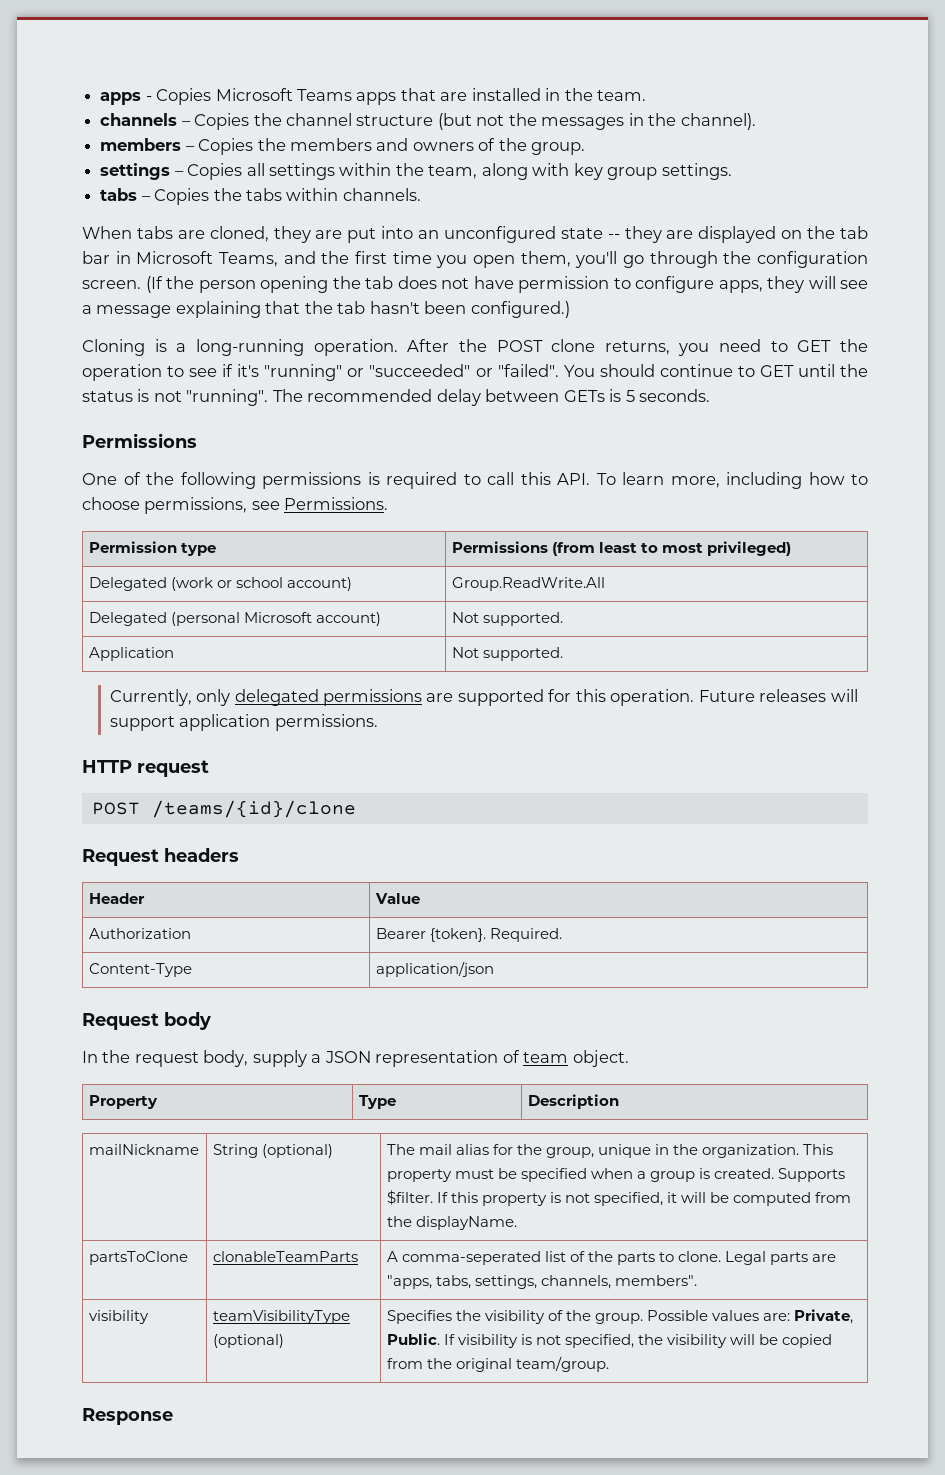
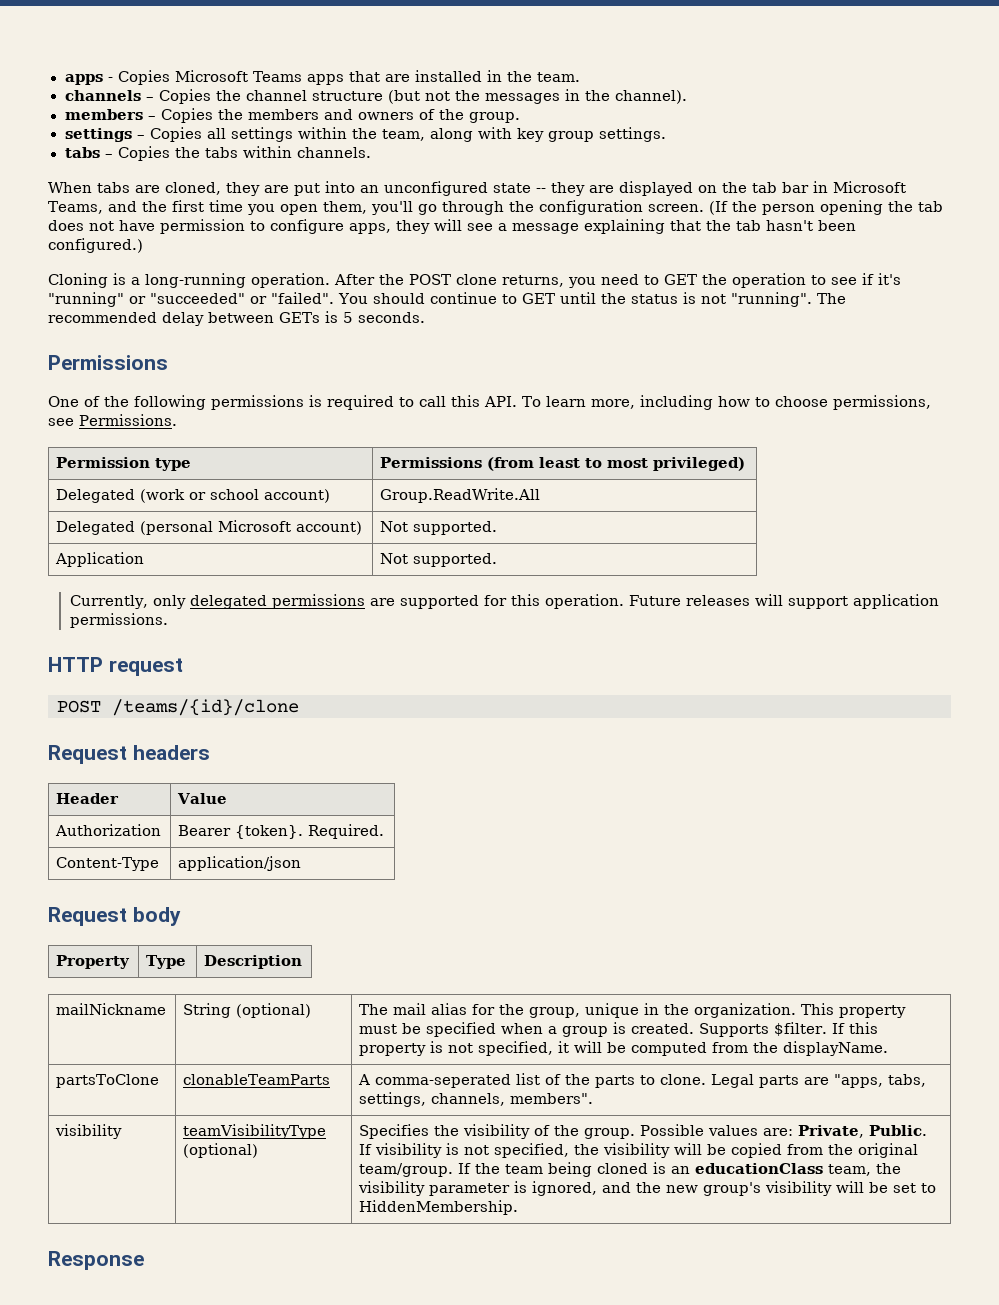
[82,1050,629,1067] // In the request body, supply a JSON representation of team object. -> (181, 916) none
(609, 1364) none -> [458,1162,902,1177] [358,1181,937,1196] [359,1200,519,1215] If the team being cloned is an educationClass team, the visibility parameter is ignored, and the new group's visibility will be set to HiddenMembership.

